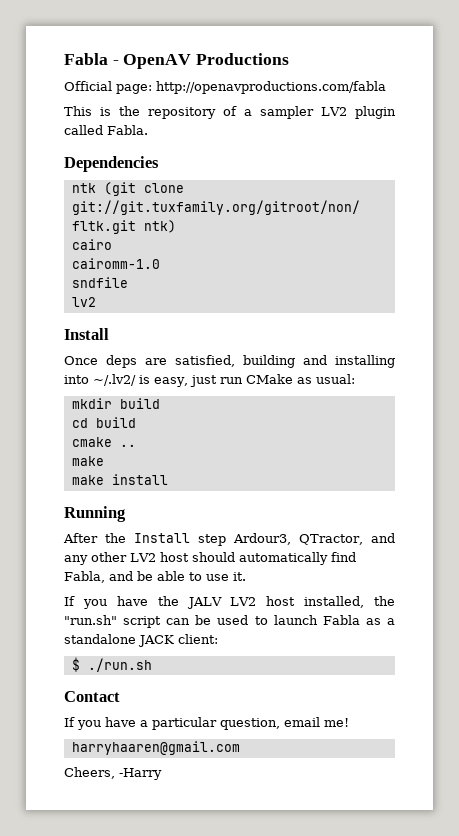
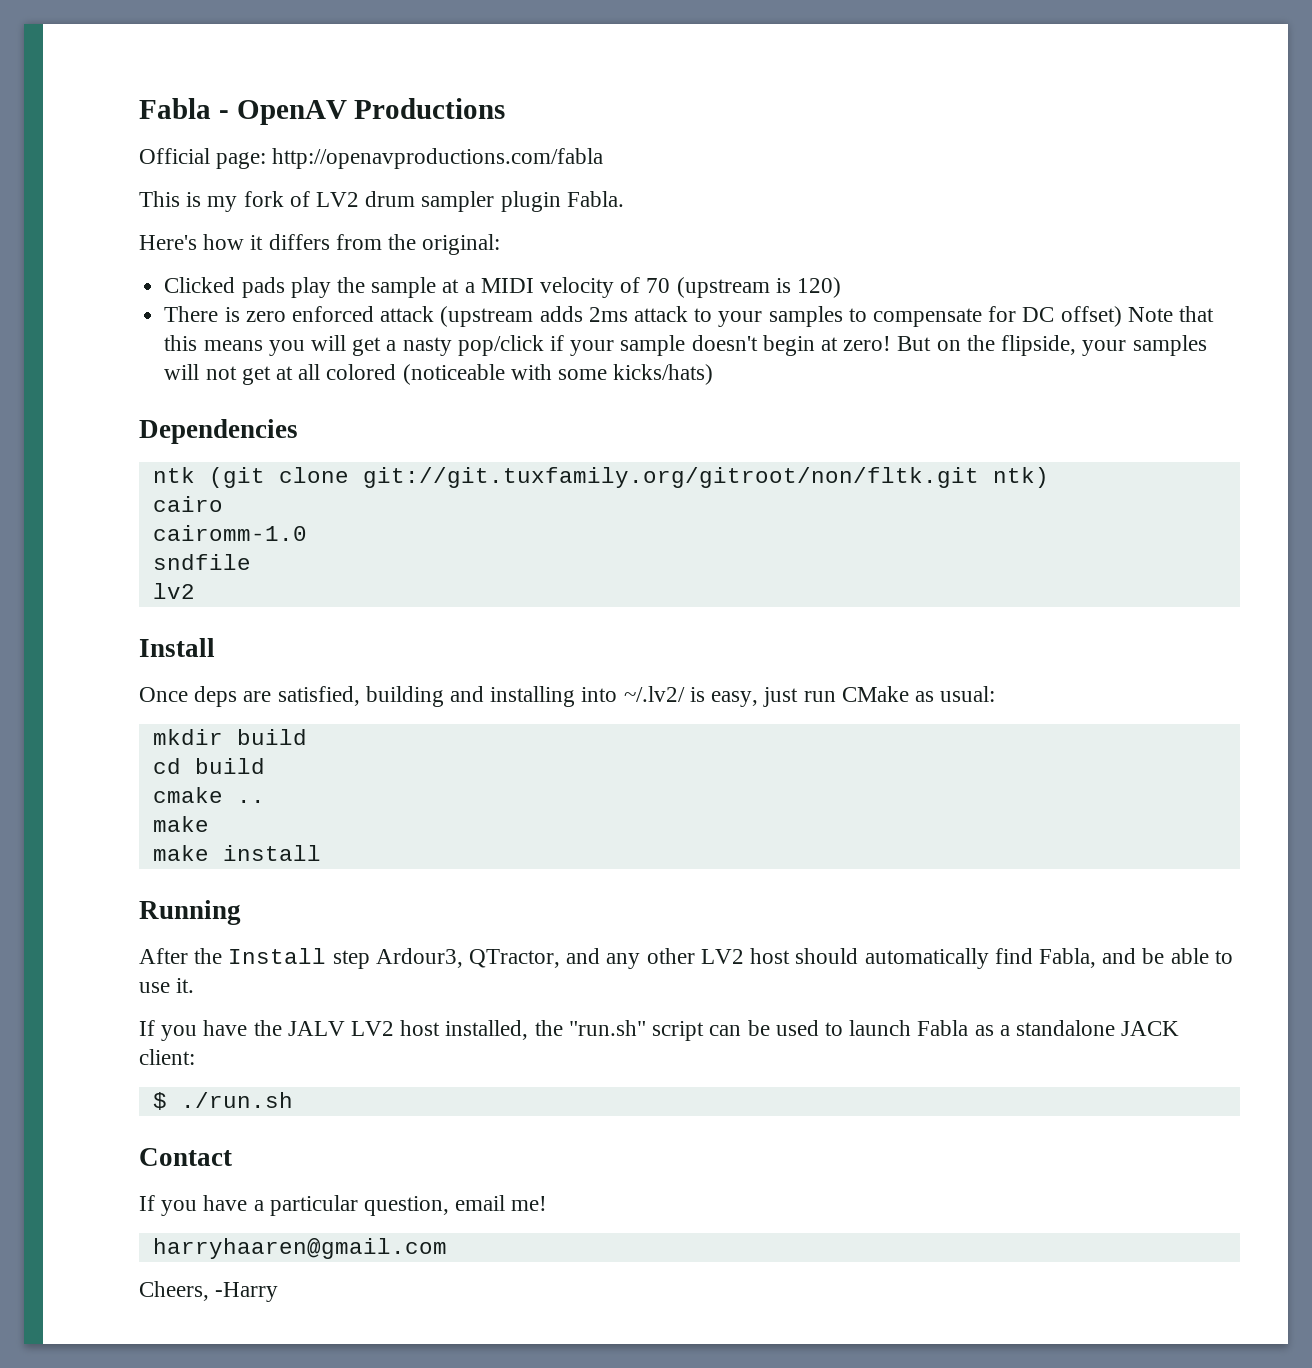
[119,106,396,119] [64,125,148,135] the repository of a sampler LV2 plugin called Fabla. -> [207,191,624,212] [139,234,501,255] [164,277,842,298] [164,306,1215,327] [164,335,1207,356] [164,364,714,385] my fork of LV2 drum sampler plugin Fabla. // Here's how it differs from the original: // Clicked pads play the sample at a MIDI velocity of 70 (upstream is 120) // There is zero enforced attack (upstream adds 2ms attack to your samples to compensate for DC offset) Note that this means you will get a nasty pop/click if your sample doesn't begin at zero! But on the flipside, your samples will not get at all colored (noticeable with some kicks/hats)

